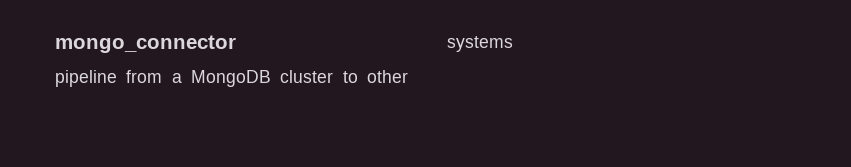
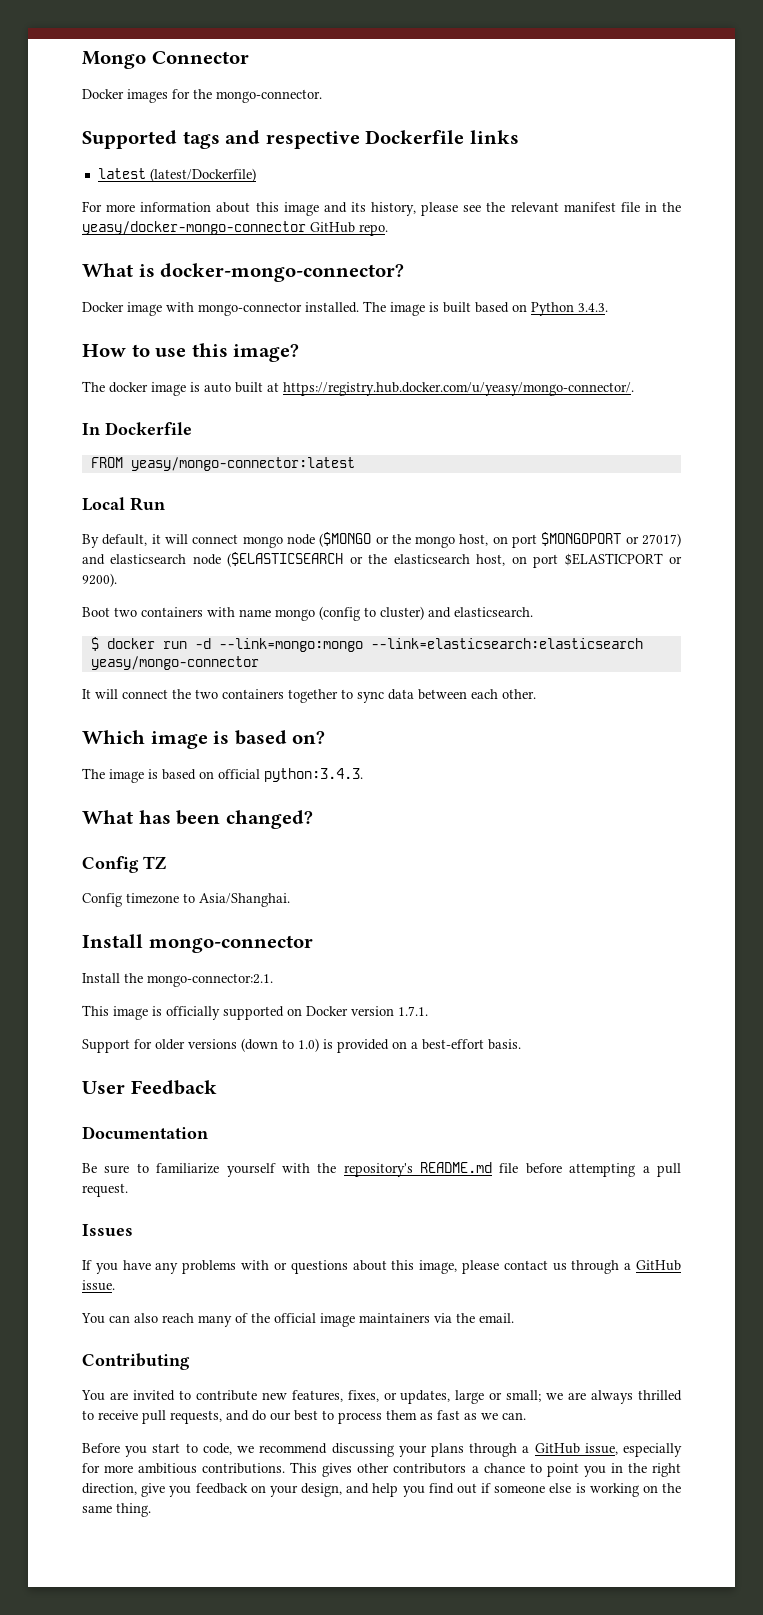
[55,35,236,53] [55,70,408,87] [447,36,513,52] mongo_connector // pipeline from a MongoDB cluster to other systems -> [82,51,249,69] [82,89,322,103] [82,130,519,149] [97,168,256,182] [82,201,681,216] [82,221,388,236] [82,263,405,282] [82,301,608,316] [82,343,300,362] [82,381,634,396] [82,422,192,435] [90,457,355,471] [82,497,165,511] [82,532,681,548] [82,552,682,568] [82,573,117,587] [82,606,533,621] [90,637,643,652] [90,656,259,670] [82,689,536,703] [82,730,326,749] [82,768,363,783] [82,810,313,829] [82,856,166,873] [82,893,290,907] [82,934,313,953] [82,973,273,987] [82,1005,428,1020] [82,1038,521,1053] [82,1080,217,1095] [82,1126,208,1139] [82,1162,681,1177] [82,1183,128,1197] [82,1224,133,1236] [82,1260,681,1274] [82,1280,115,1291] [81,1313,514,1327] [82,1353,190,1370] [81,1390,682,1404] [82,1410,526,1424] [82,1443,682,1457] [82,1462,682,1477] [82,1483,682,1497] [82,1503,151,1517] Mongo Connector // Docker images for the mongo-connector. // Supported tags and respective Dockerfile links // latest (latest/Dockerfile) // For more information about this image and its history, please see the relevant manifest file in the yeasy/docker-mongo-connector GitHub repo. // What is docker-mongo-connector? // Docker image with mongo-connector installed. The image is built based on Python 3.4.3. // How to use this image? // The docker image is auto built at https://registry.hub.docker.com/u/yeasy/mongo-connector/. // In Dockerfile // FROM yeasy/mongo-connector:latest // Local Run // By default, it will connect mongo node ($MONGO or the mongo host, on port $MONGOPORT or 27017) and elasticsearch node ($ELASTICSEARCH or the elasticsearch host, on port $ELASTICPORT or 9200). // Boot two containers with name mongo (config to cluster) and elasticsearch. // $ docker run -d --link=mongo:mongo --link=elasticsearch:elasticsearch yeasy/mongo-connector // It will connect the two containers together to sync data between each other. // Which image is based on? // The image is based on official python:3.4.3. // What has been changed? // Config TZ // Config timezone to Asia/Shanghai. // Install mongo-connector // Install the mongo-connector:2.1. // This image is officially supported on Docker version 1.7.1. // Support for older versions (down to 1.0) is provided on a best-effort basis. // User Feedback // Documentation // Be sure to familiarize yourself with the repository's README.md file before attempting a pull request. // Issues // If you have any problems with or questions about this image, please contact us through a GitHub issue. // You can also reach many of the official image maintainers via the email. // Contributing // You are invited to contribute new features, fixes, or updates, large or small; we are always thrilled to receive pull requests, and do our best to process them as fast as we can. // Before you start to code, we recommend discussing your plans through a GitHub issue, especially for more ambitious contributions. This gives other contributors a chance to point you in the right direction, give you feedback on your design, and help you find out if someone else is working on the same thing.

